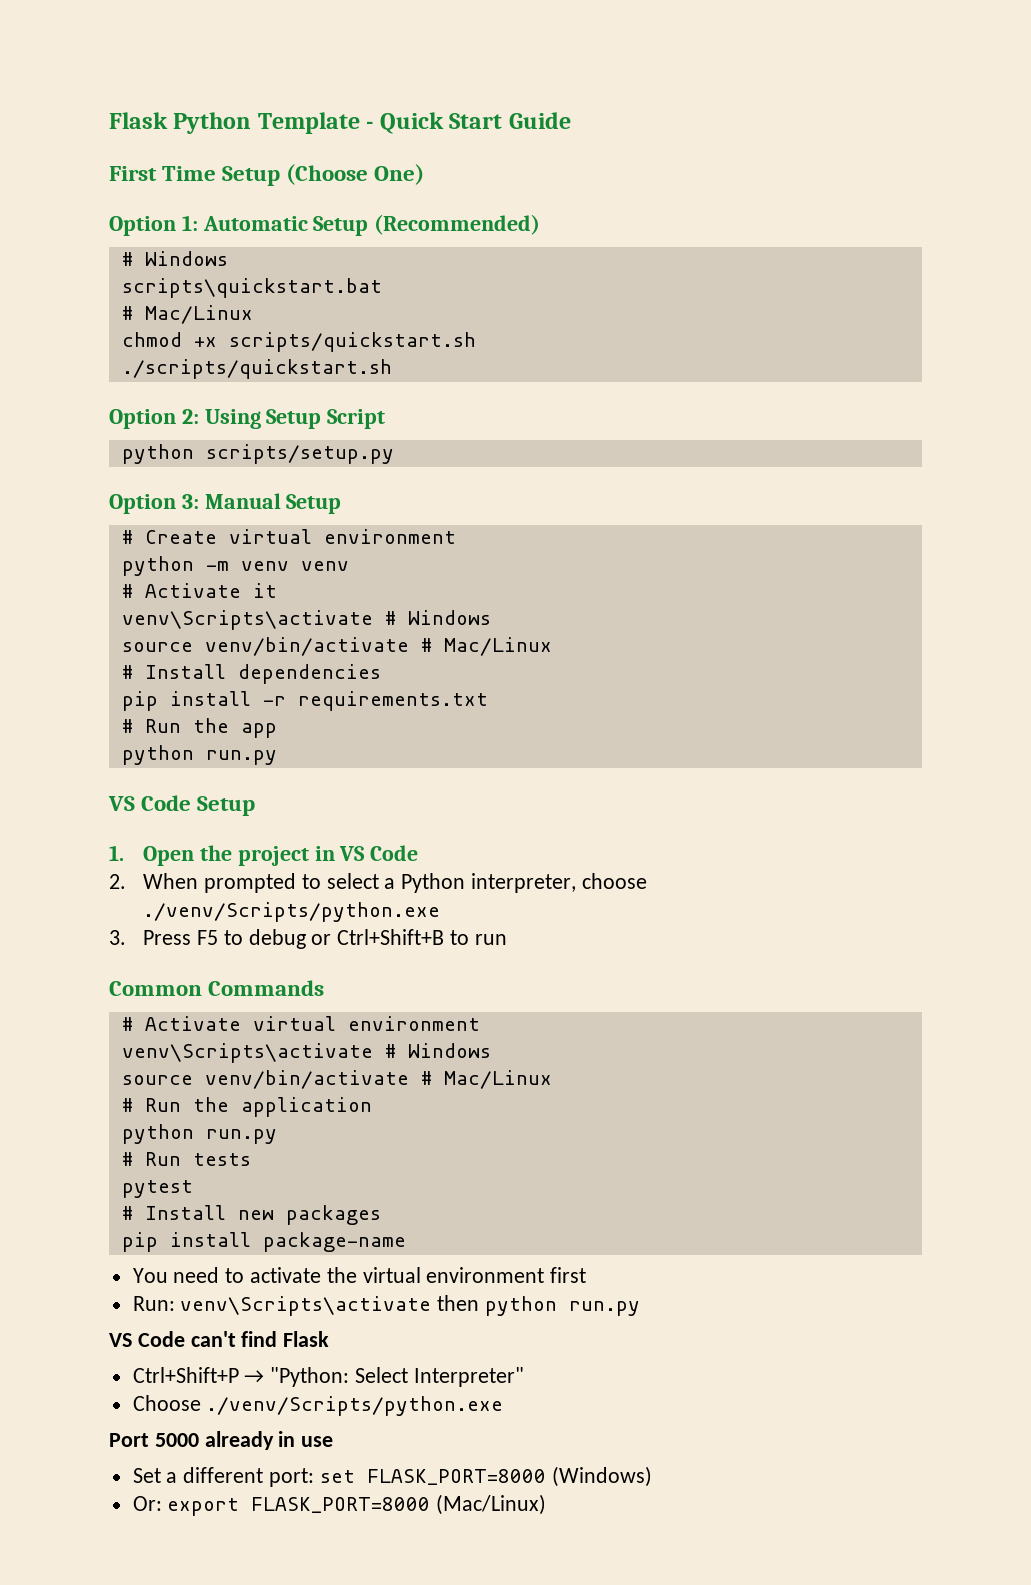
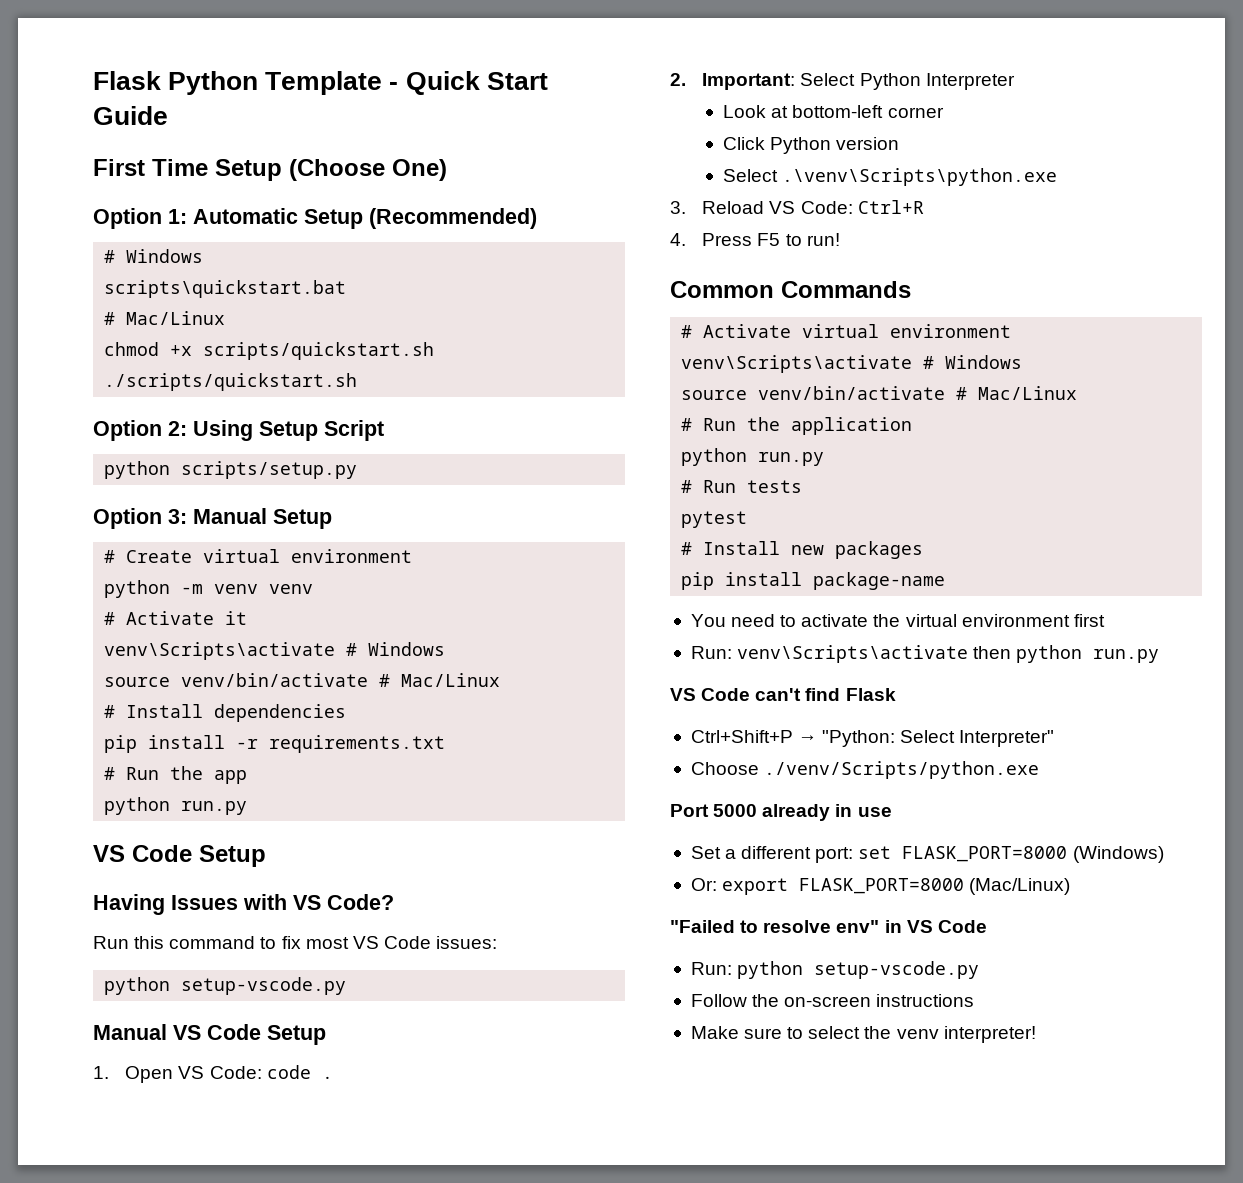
[109,845,419,866] [109,873,647,893] [143,902,441,922] [109,929,507,949] 1. Open the project in VS Code // 2. When prompted to select a Python interpreter, choose ./venv/Scripts/python.exe // 3. Press F5 to debug or Ctrl+Shift+B to run -> [93,894,394,915] [93,936,498,949] [104,977,347,995] [93,1024,326,1045] [93,1065,333,1083] [670,73,1015,90] [723,105,944,118] [723,137,900,154] [723,168,1058,186] [670,200,924,214] [670,233,840,246] Having Issues with VS Code? // Run this command to fix most VS Code issues: // python setup-vscode.py // Manual VS Code Setup // 1. Open VS Code: code . // 2. Important: Select Python Interpreter // Look at bottom-left corner // Click Python version // Select .\venv\Scripts\python.exe // 3. Reload VS Code: Ctrl+R // 4. Press F5 to run!
(547, 1504) none -> [670,920,987,933] [690,961,980,979] [690,994,975,1007] [690,1026,1036,1043] // "Failed to resolve env" in VS Code // Run: python setup-vscode.py // Follow the on-screen instructions // Make sure to select the venv interpreter!

